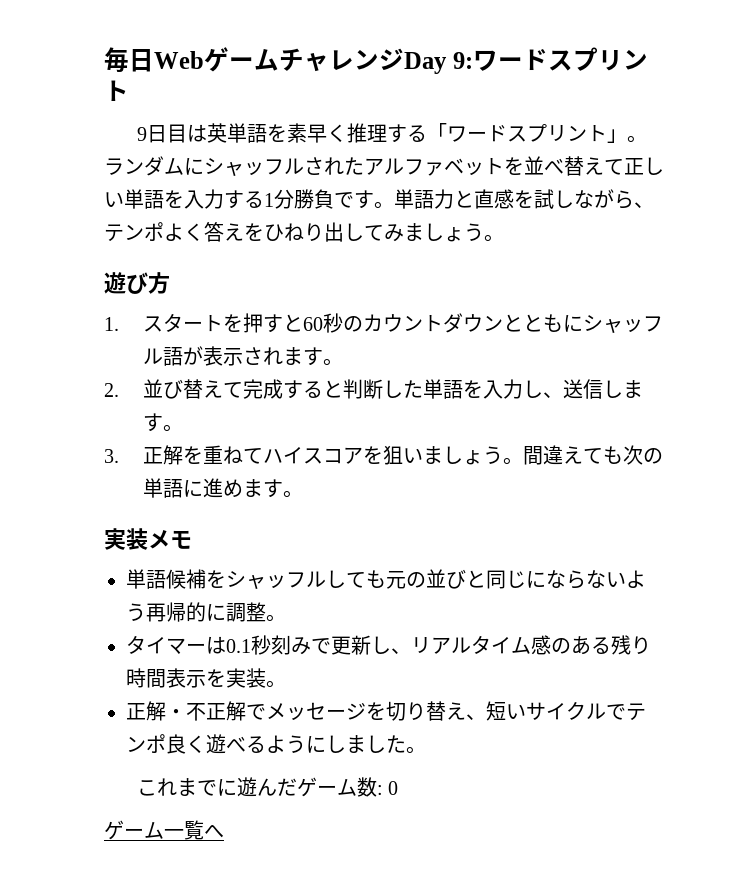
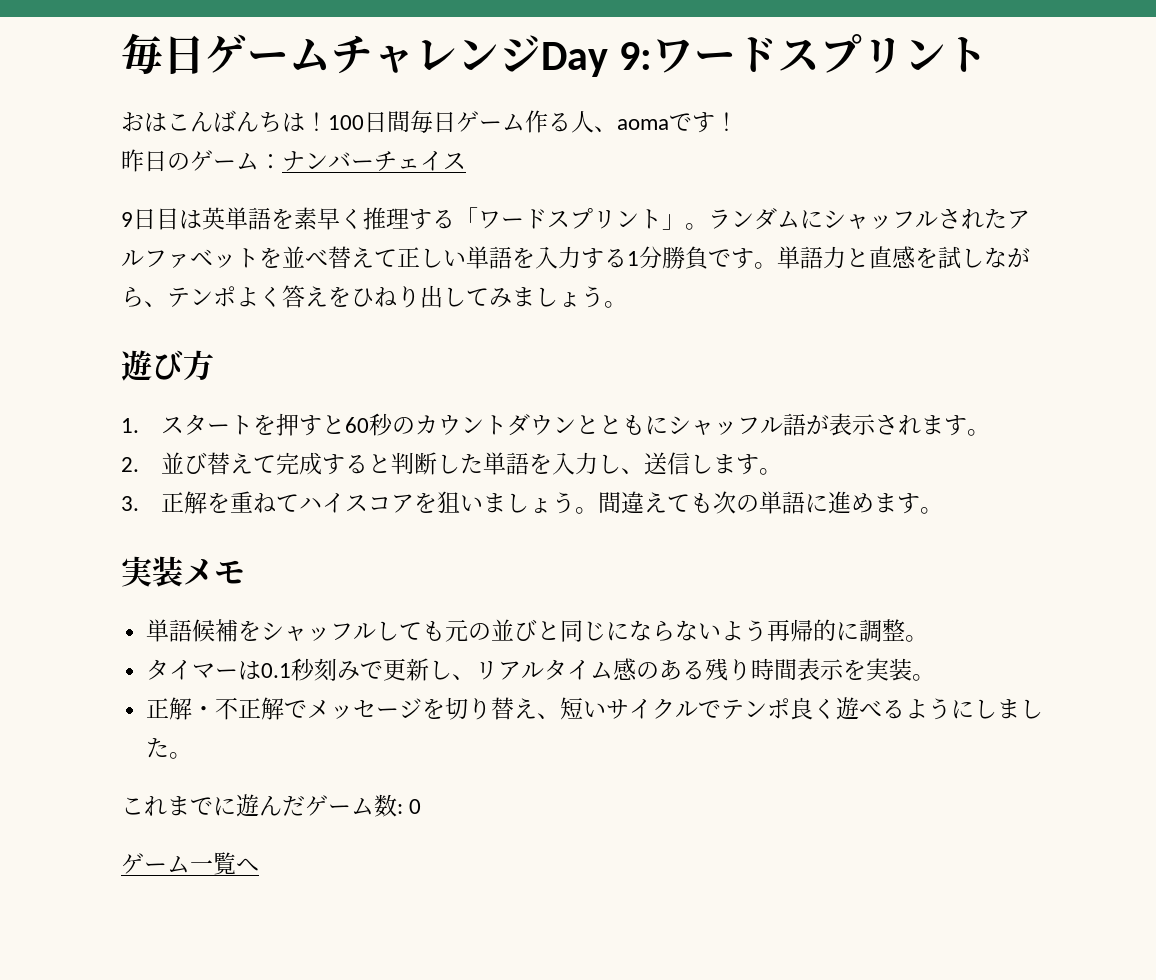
[104,47,204,73] 毎日Web -> [121,33,205,75] 毎日
(129, 90) none -> [121,110,738,133] [121,149,466,172] // おはこんばんちは！100日間毎日ゲーム作る人、aomaです！ // 昨日のゲーム：ナンバーチェイス

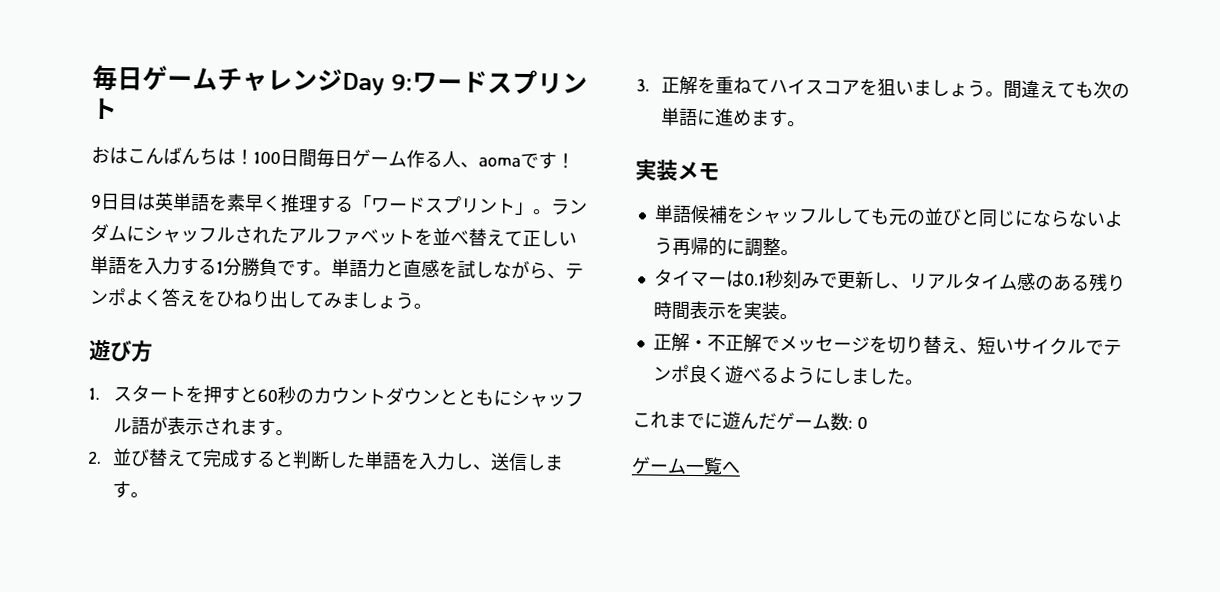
[121,149,466,172] // 昨日のゲーム：ナンバーチェイス -> (575, 161) none

